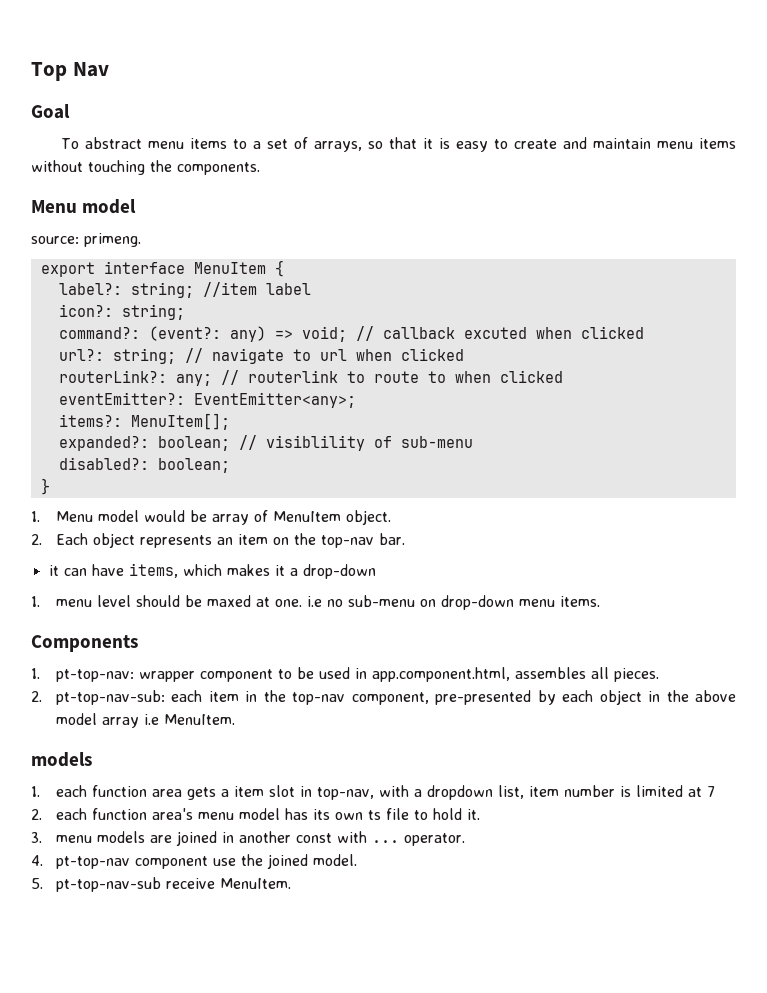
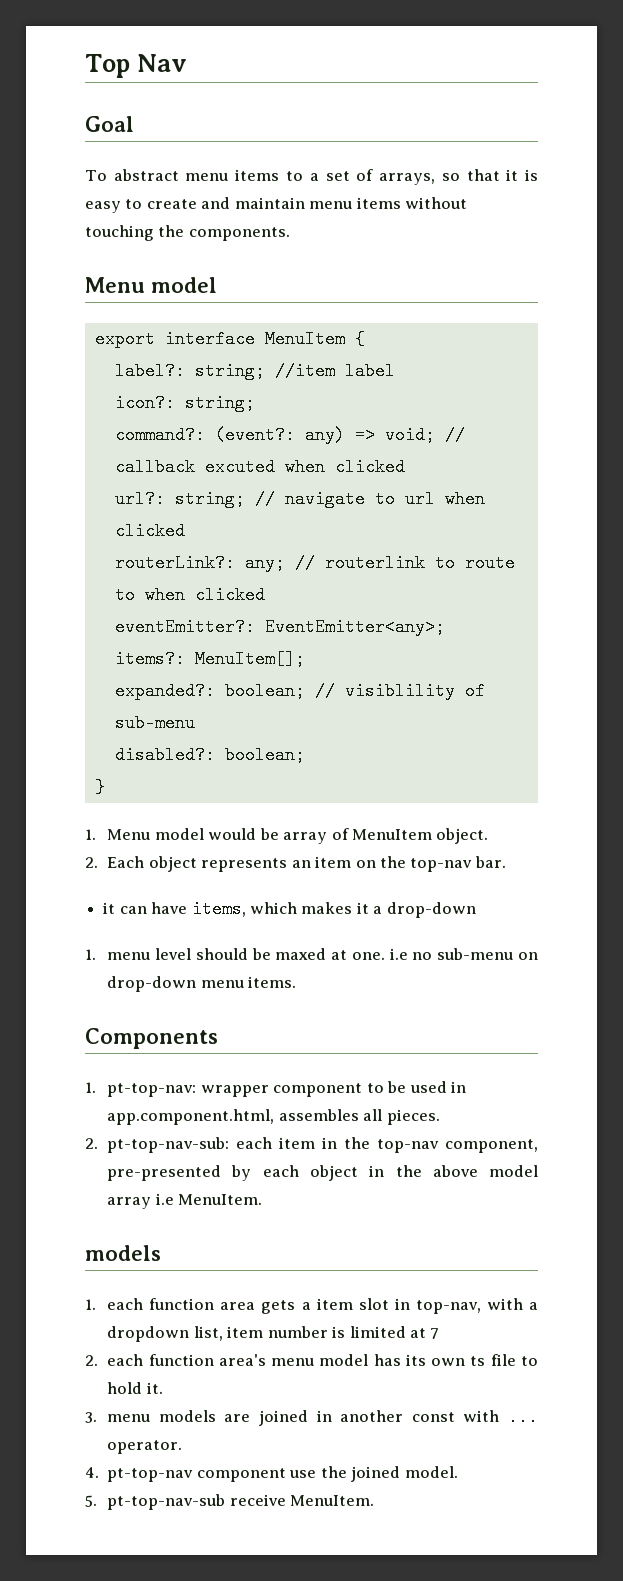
[31,233,141,247] // source: primeng. -> (217, 285) none

